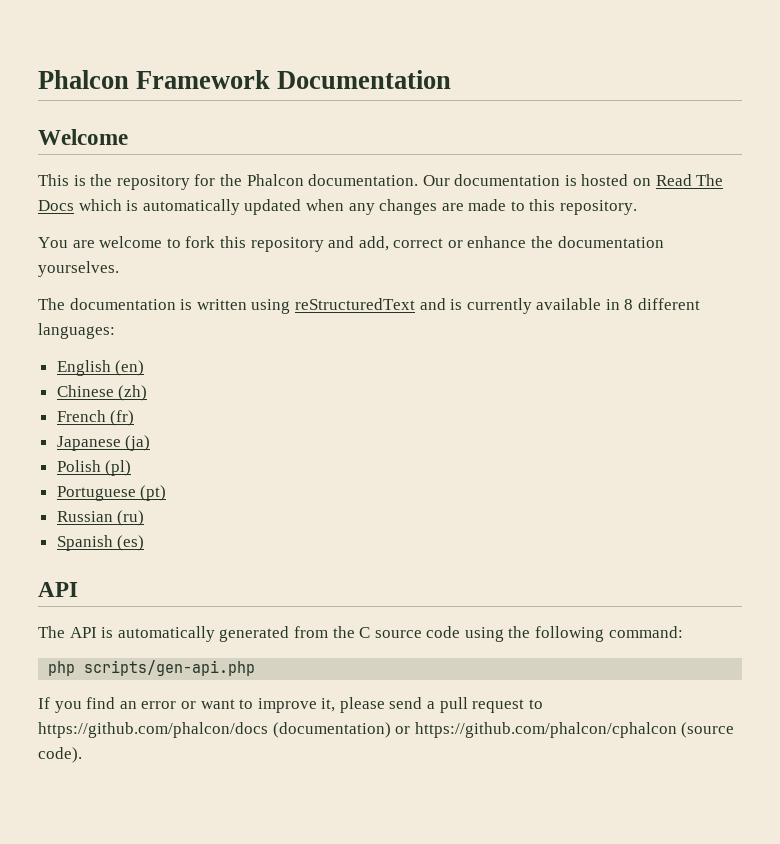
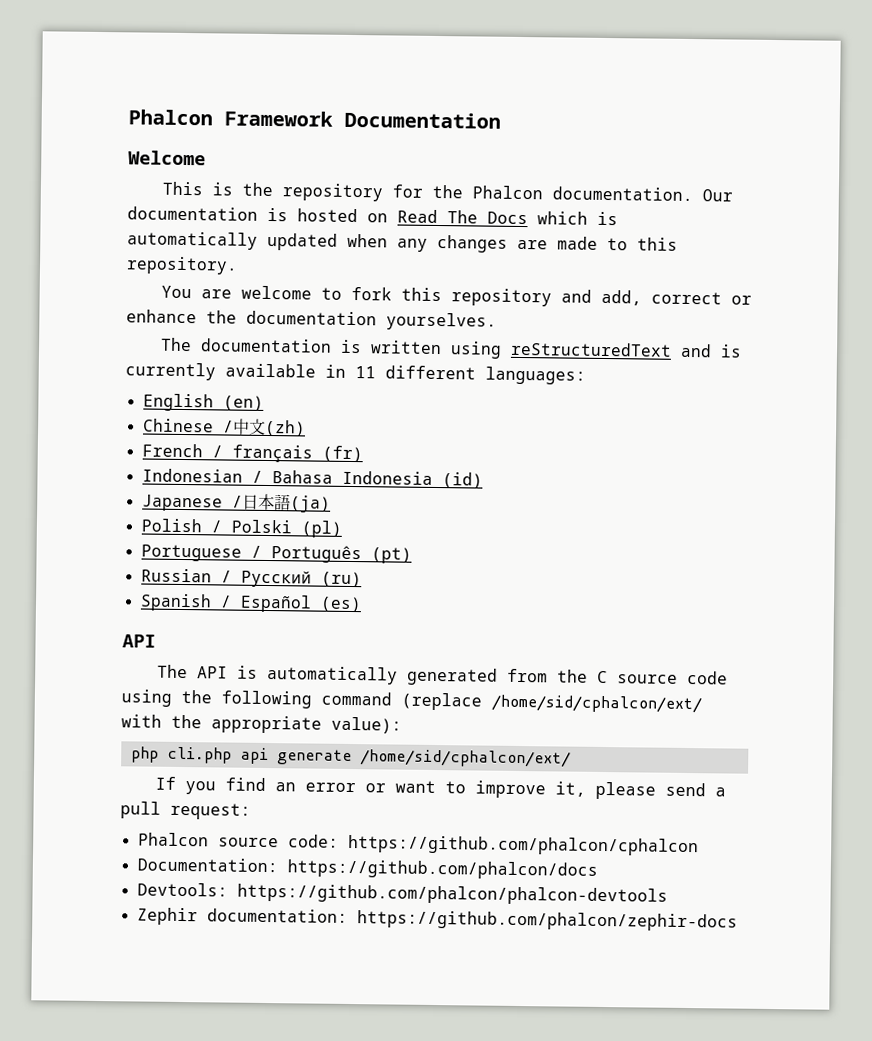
[624,299,634,310] 8 -> [355,366,376,379] 11
(114, 391) none -> [222,418,266,435] /中文
(106, 416) none -> [211,444,313,463] / français
(135, 418) none -> [141,468,483,489] // Indonesian / Bahasa Indonesia (id)
(121, 443) none -> [231,493,291,511] /日本語
(101, 466) none -> [210,519,292,534] / Polski
(136, 493) none -> [250,545,362,564] / Português
(113, 516) none -> [220,570,312,588] / Русский
(113, 543) none -> [219,594,312,613] / Español
[608,626,683,638] [48,660,256,676] command: // php scripts/gen-api.php -> [321,691,702,714] [121,714,402,734] [130,746,571,768] command (replace /home/sid/cphalcon/ext/ with the appropriate value): // php cli.php api generate /home/sid/cphalcon/ext/
[472,699,543,713] [38,722,735,738] [38,747,82,763] request to https://github.com/phalcon/docs (documentation) or https://github.com/phalcon/cphalcon (source code). -> [170,802,251,820] [137,832,699,857] [136,857,598,880] [136,882,668,906] [136,907,738,932] request: // Phalcon source code: https://github.com/phalcon/cphalcon // Documentation: https://github.com/phalcon/docs // Devtools: https://github.com/phalcon/phalcon-devtools // Zephir documentation: https://github.com/phalcon/zephir-docs

